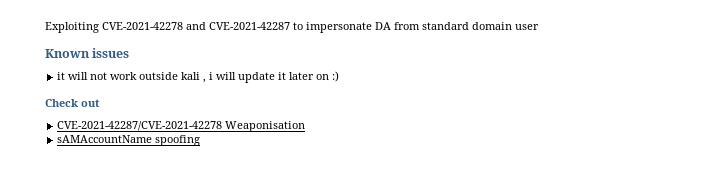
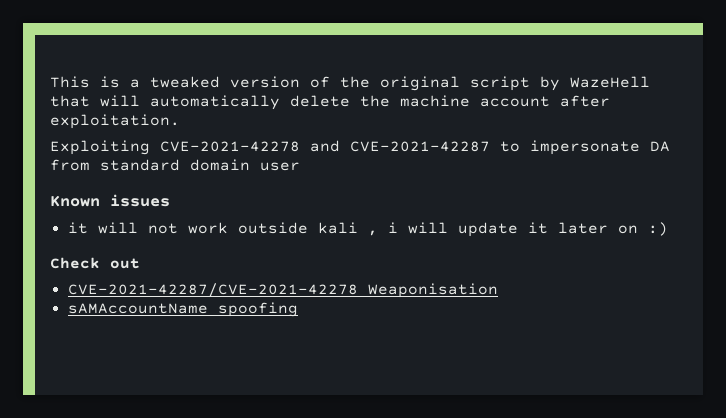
(45, 27) none -> [50,76,650,91] [50,95,610,110] [50,114,180,129] This is a tweaked version of the original script by WazeHell that will automatically delete the machine account after exploitation. //

